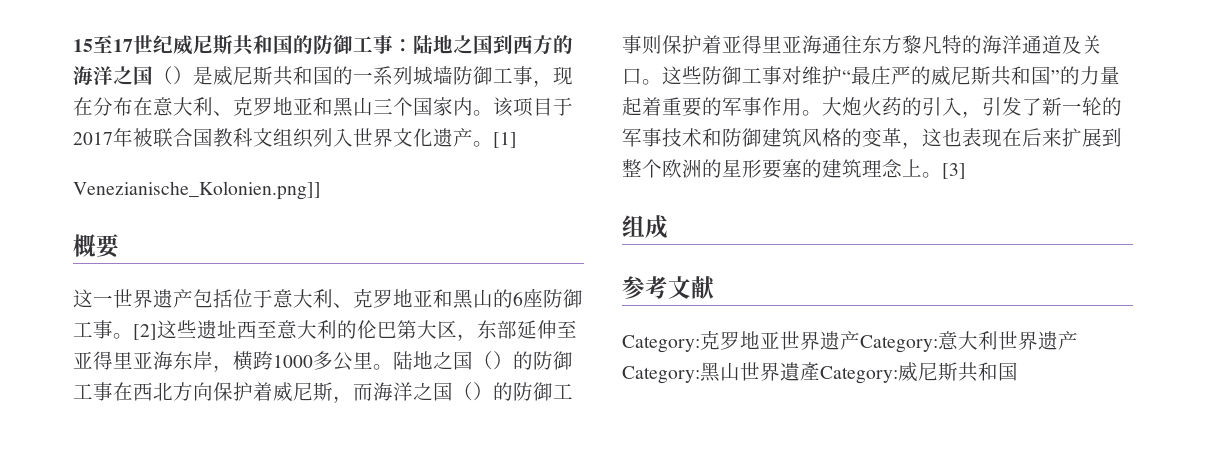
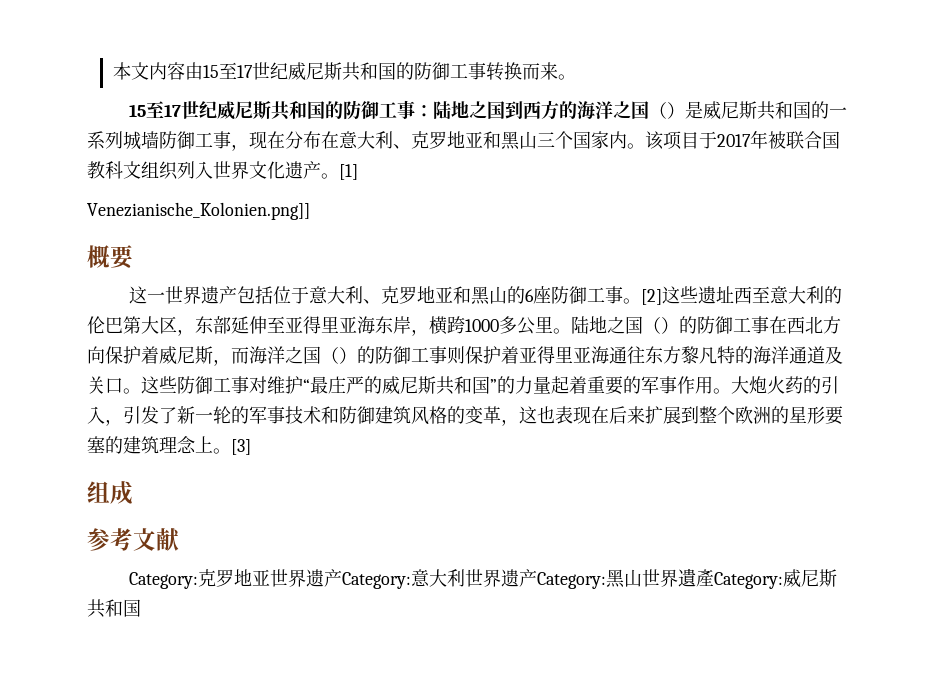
(73, 45) none -> [112,62,576,81] 本文内容由15至17世纪威尼斯共和国的防御工事转换而来。 //

